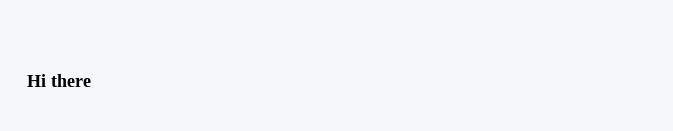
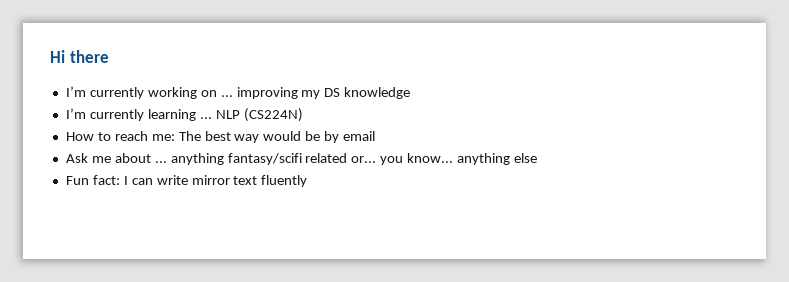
(91, 80) none -> [65,86,411,99] [65,108,303,122] [65,131,376,143] [65,153,538,165] [65,175,308,187] // I’m currently working on ... improving my DS knowledge // I’m currently learning ... NLP (CS224N) // How to reach me: The best way would be by email // Ask me about ... anything fantasy/scifi related or... you know... anything else // Fun fact: I can write mirror text fluently

